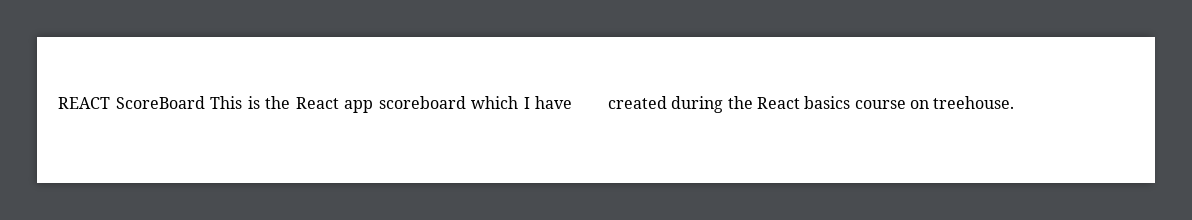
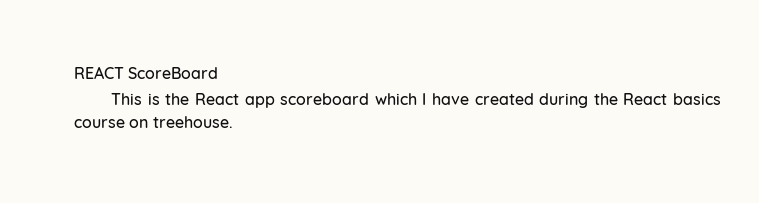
(205, 102) none -> (219, 73) //

